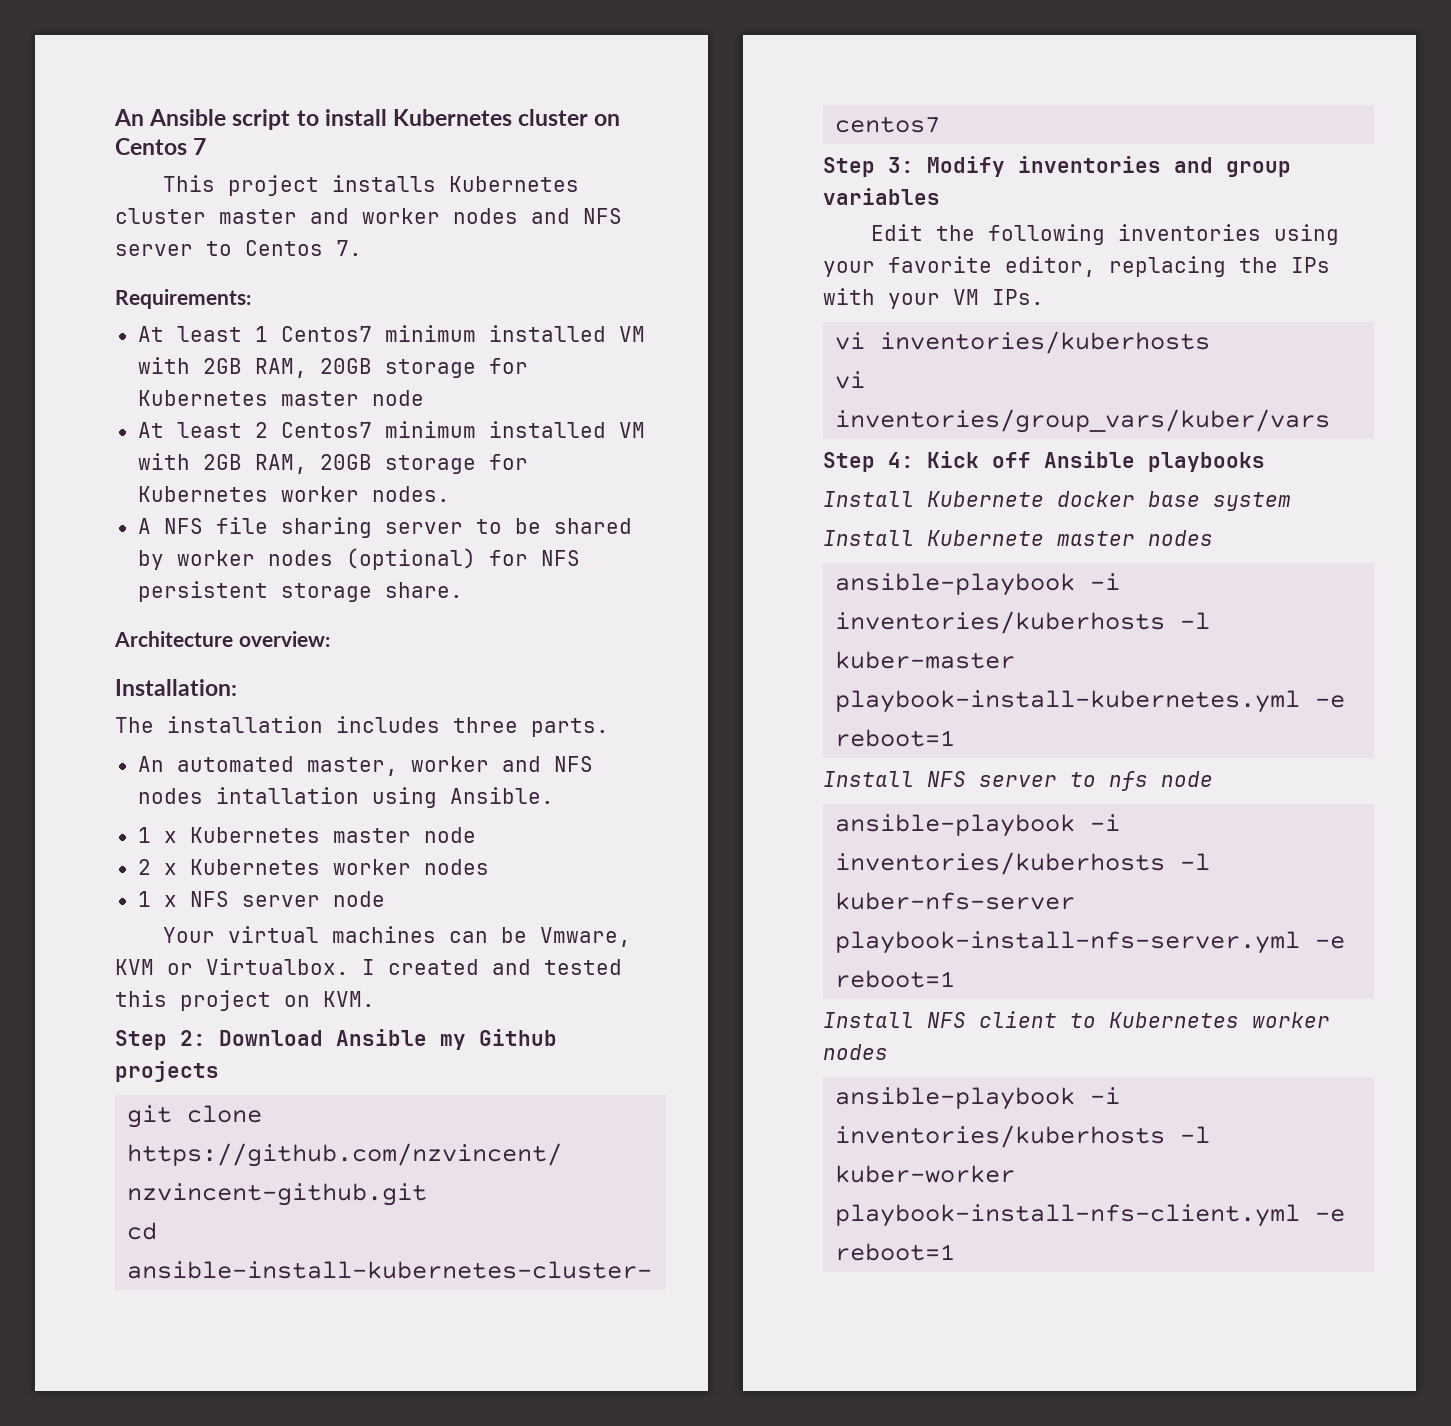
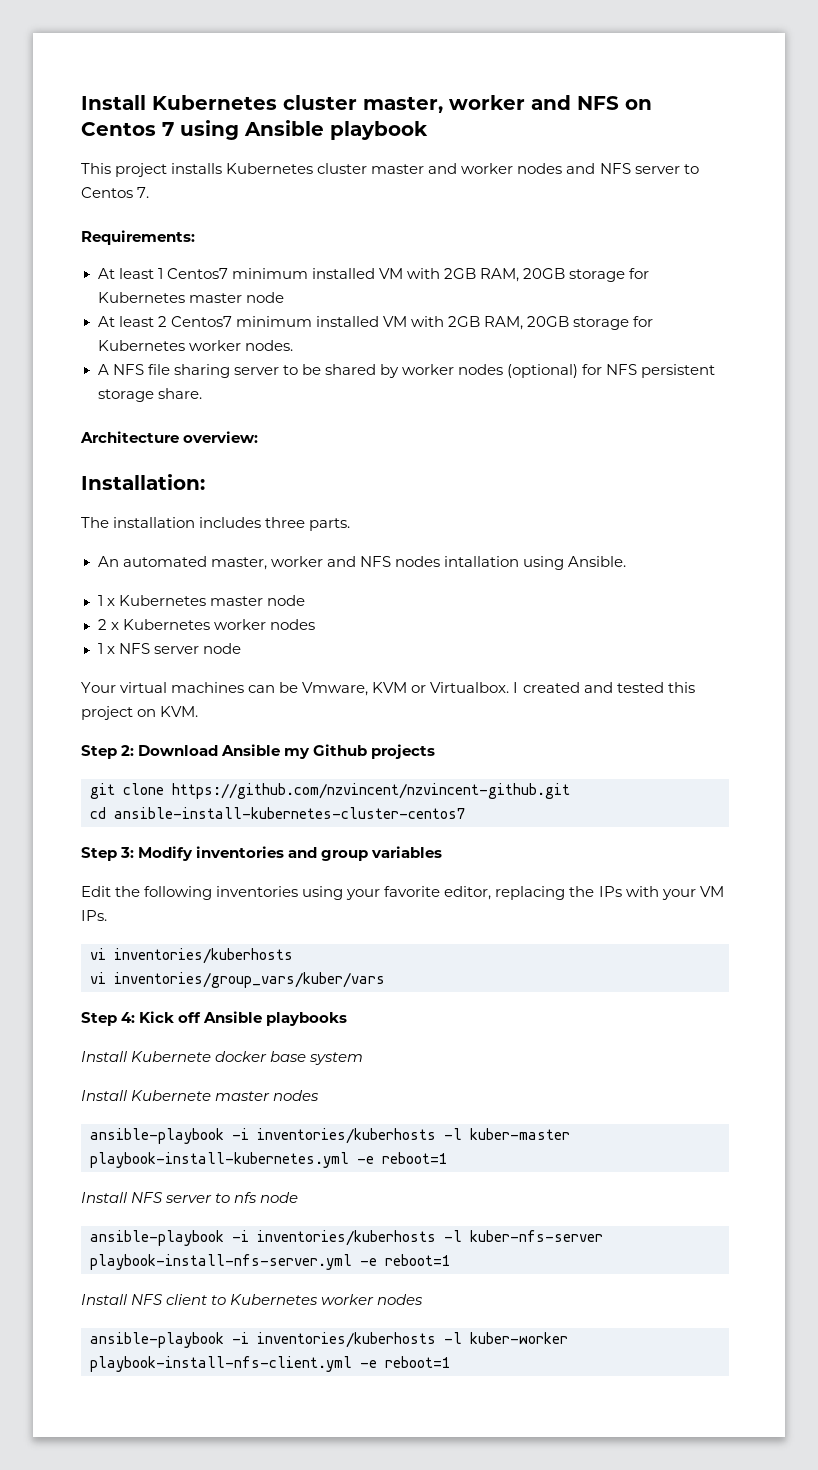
[114,109,589,130] An Ansible script to install Kubernetes cluster -> [81,95,619,113] Install Kubernetes cluster master, worker and NFS
(207, 146) none -> [180,120,428,140] using Ansible playbook

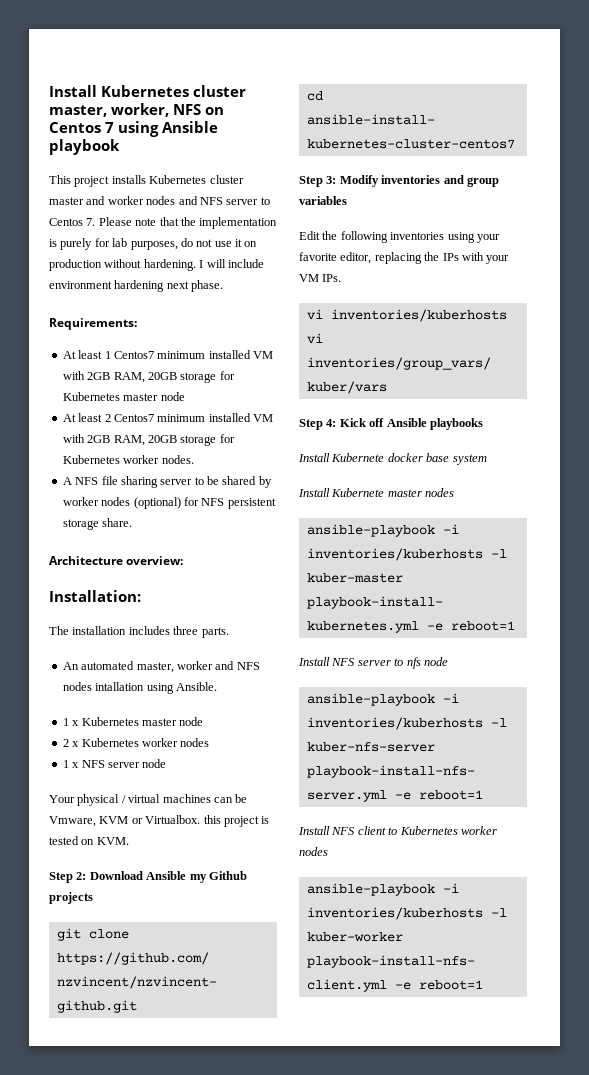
[449,95,571,110] worker and -> [111,103,169,117] worker,
(150, 192) none -> [98,217,278,229] [49,238,258,250] [49,259,264,271] [49,280,224,292] Please note that the implementation is purely for lab purposes, do not use it on production without hardening. I will include environment hardening next phase.
(116, 687) none -> [77,794,126,806] physical /
[513,682,695,693] [81,706,133,720] I created and tested this project -> [203,815,270,827] [49,836,79,845] this project is tested

